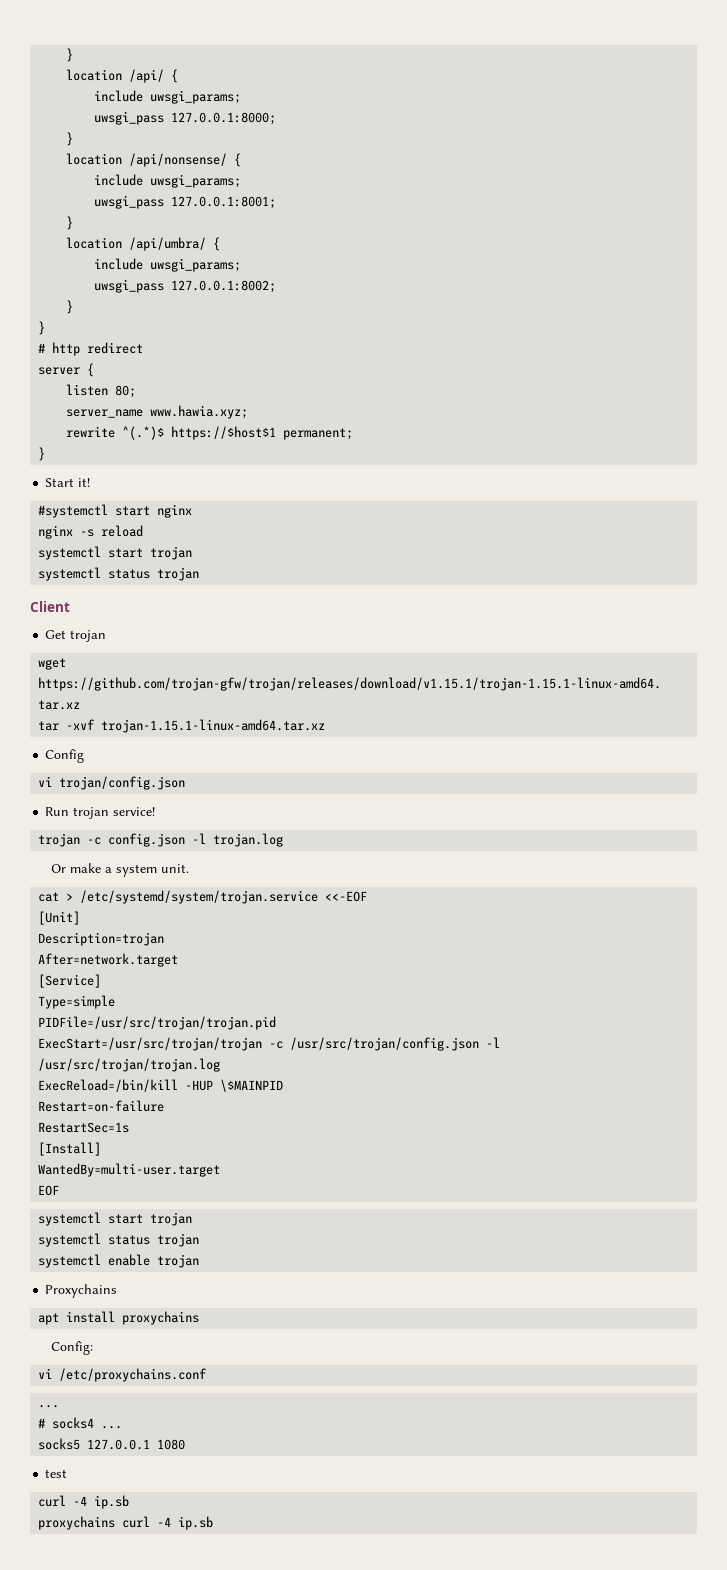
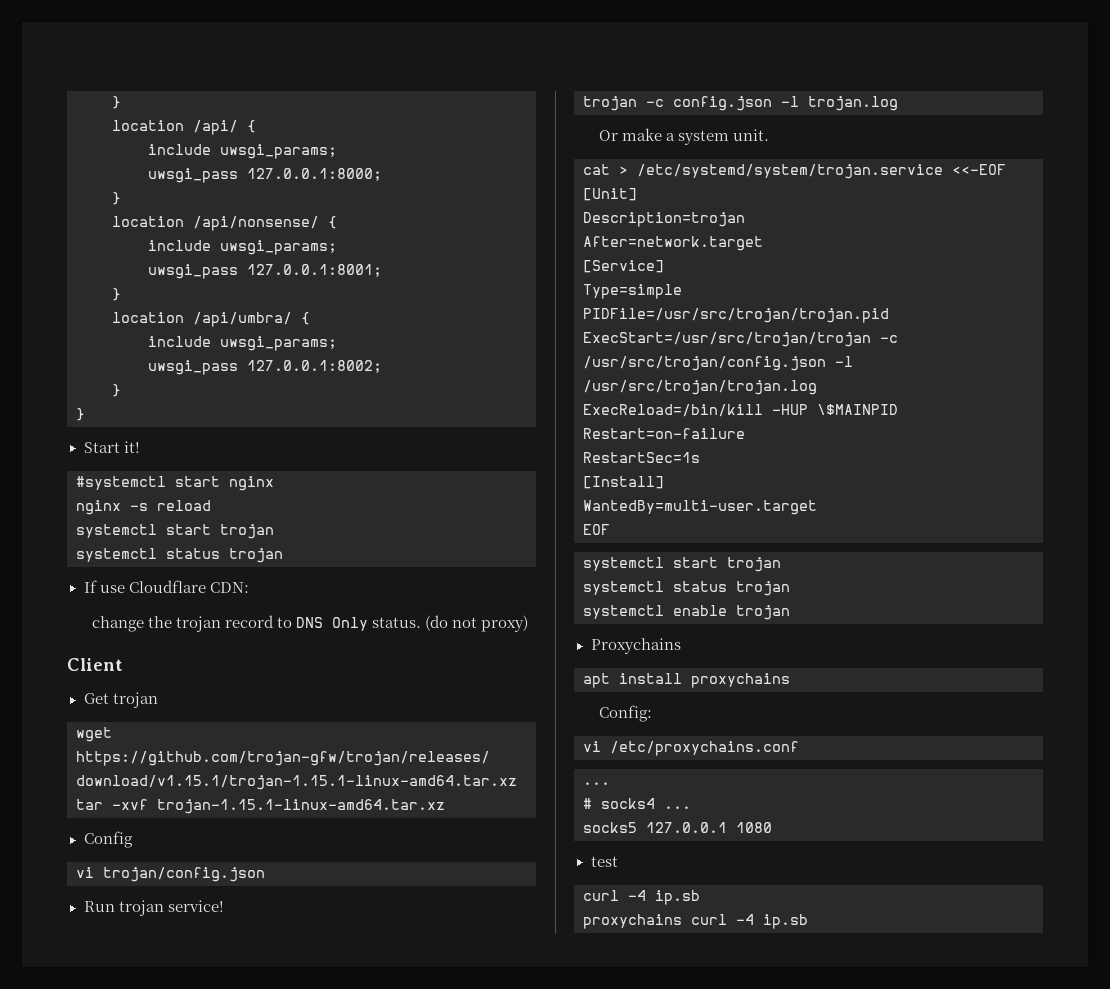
[38,342,144,356] [38,363,95,377] [66,384,137,398] [66,405,249,419] [66,426,354,440] [38,447,46,461] // # http redirect // server { // listen 80; // server_name www.hawia.xyz; // rewrite ^(.*)$ https://$host$1 permanent; // } -> (85, 414) none
(200, 574) none -> [83,580,249,593] [91,615,529,632] // If use Cloudflare CDN: // change the trojan record to DNS Only status. (do not proxy)

